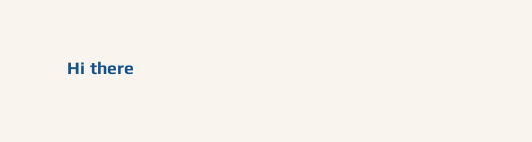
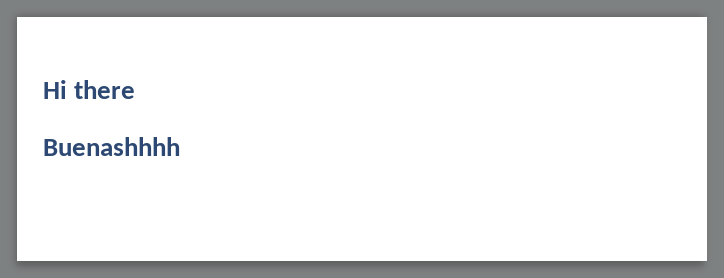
(134, 68) none -> [43,137,180,156] // Buenashhhh

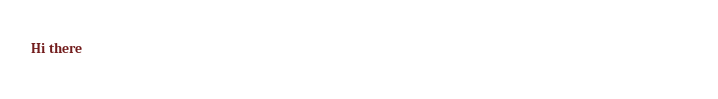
[43,137,180,156] // Buenashhhh -> (82, 47) none

